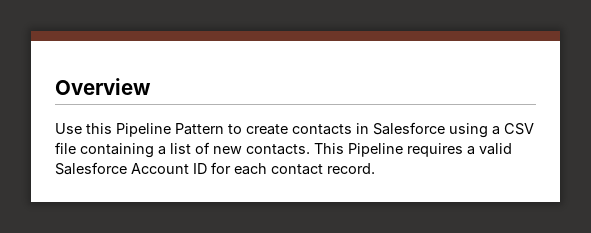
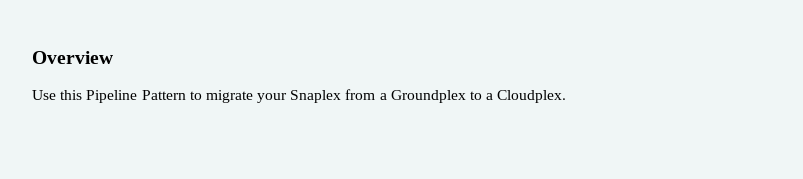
[246,122,534,138] [55,142,512,158] [55,162,375,175] create contacts in Salesforce using a CSV file containing a list of new contacts. This Pipeline requires a valid Salesforce Account ID for each contact record. -> [205,89,567,103] migrate your Snaplex from a Groundplex to a Cloudplex.

